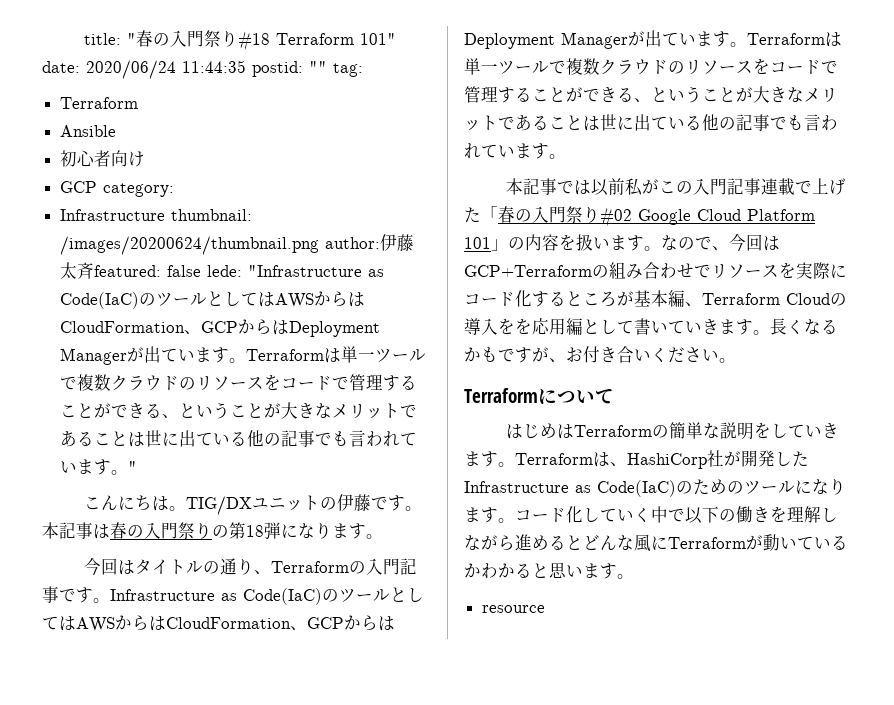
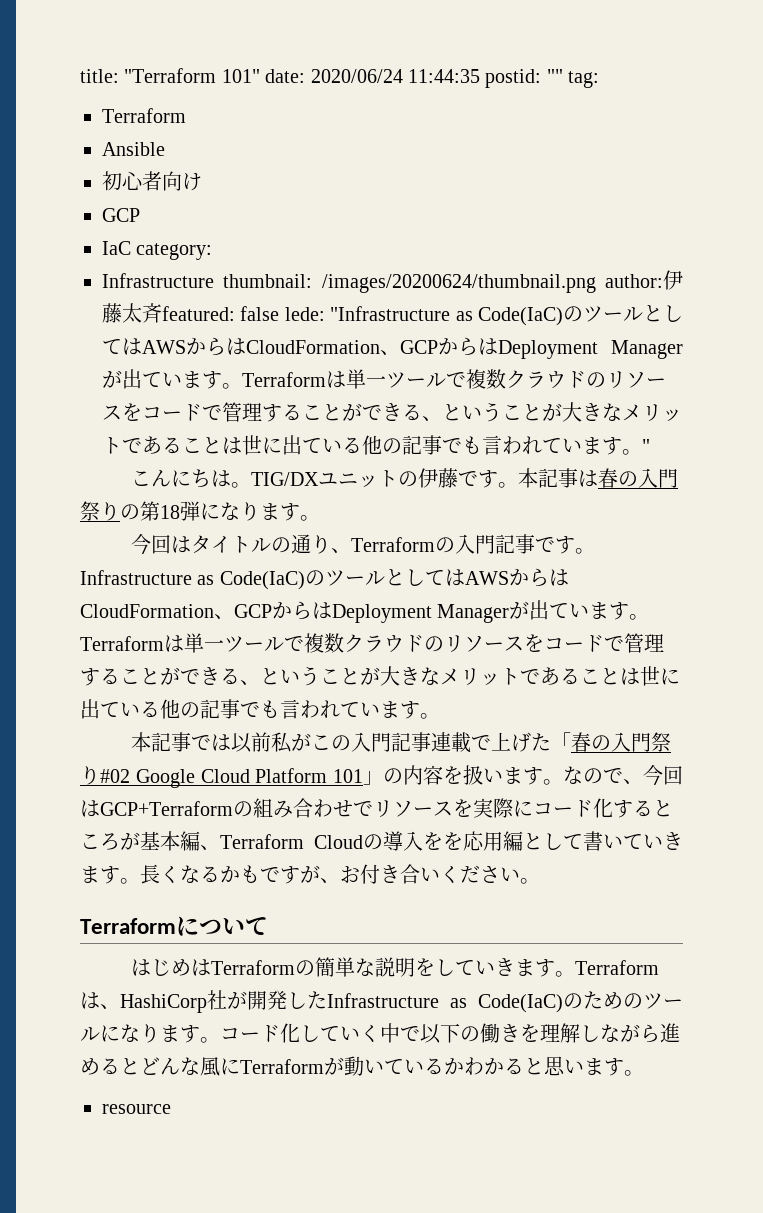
[127,30,355,51] "春の入門祭り#18 Terraform -> [124,68,217,83] "Terraform
(98, 187) none -> [102,241,131,255] // IaC

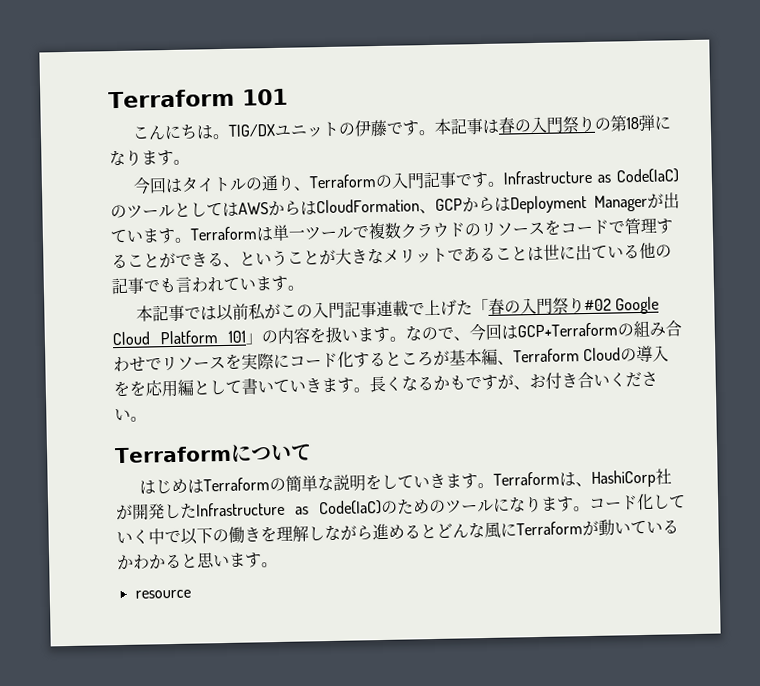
[80,68,600,88] [102,108,186,123] [102,142,165,156] [102,171,202,191] [102,208,140,222] [102,241,213,260] [102,270,684,293] [102,303,683,326] [102,337,683,359] [102,369,666,389] [102,402,682,422] [102,435,650,455] title: "Terraform 101" date: 2020/06/24 11:44:35 postid: "" tag: // Terraform // Ansible // 初心者向け // GCP // IaC category: // Infrastructure thumbnail: /images/20200624/thumbnail.png author:伊藤太斉featured: false lede: "Infrastructure as Code(IaC)のツールとしてはAWSからはCloudFormation、GCPからはDeployment Managerが出ています。Terraformは単一ツールで複数クラウドのリソースをコードで管理することができる、ということが大きなメリットであることは世に出ている他の記事でも言われています。" -> [108,88,288,109] Terraform 101

